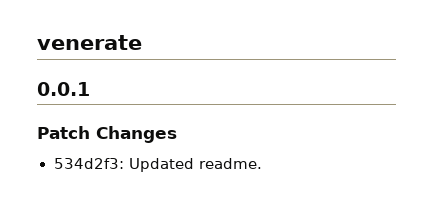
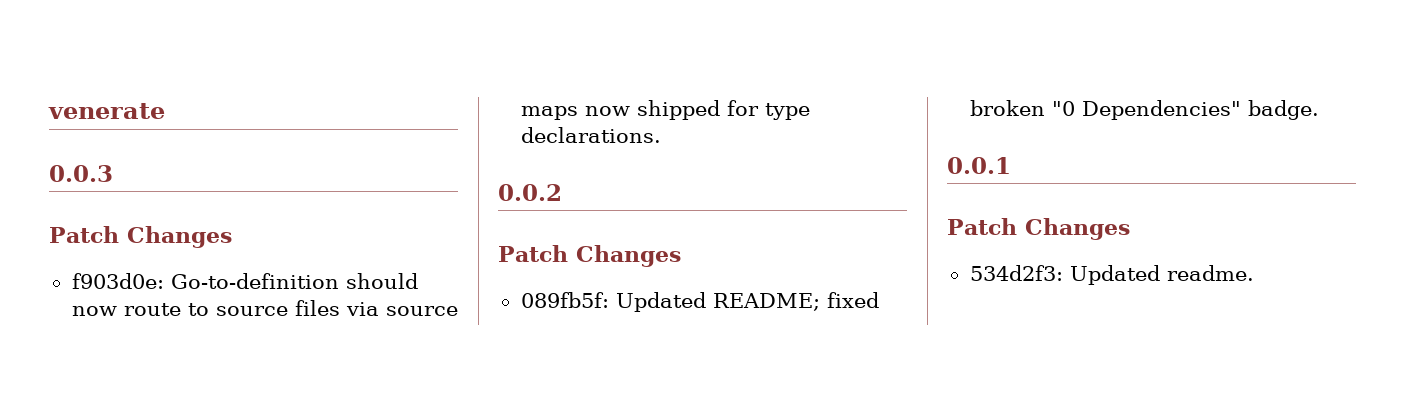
(142, 42) none -> [49,165,113,182] [49,226,232,248] [71,273,418,289] [71,300,458,316] [520,100,810,120] [520,127,661,143] [498,184,562,201] [498,245,681,267] [520,292,879,312] [969,100,1319,120] // 0.0.3 // Patch Changes // f903d0e: Go-to-definition should now route to source files via source maps now shipped for type declarations. // 0.0.2 // Patch Changes // 089fb5f: Updated README; fixed broken "0 Dependencies" badge.

